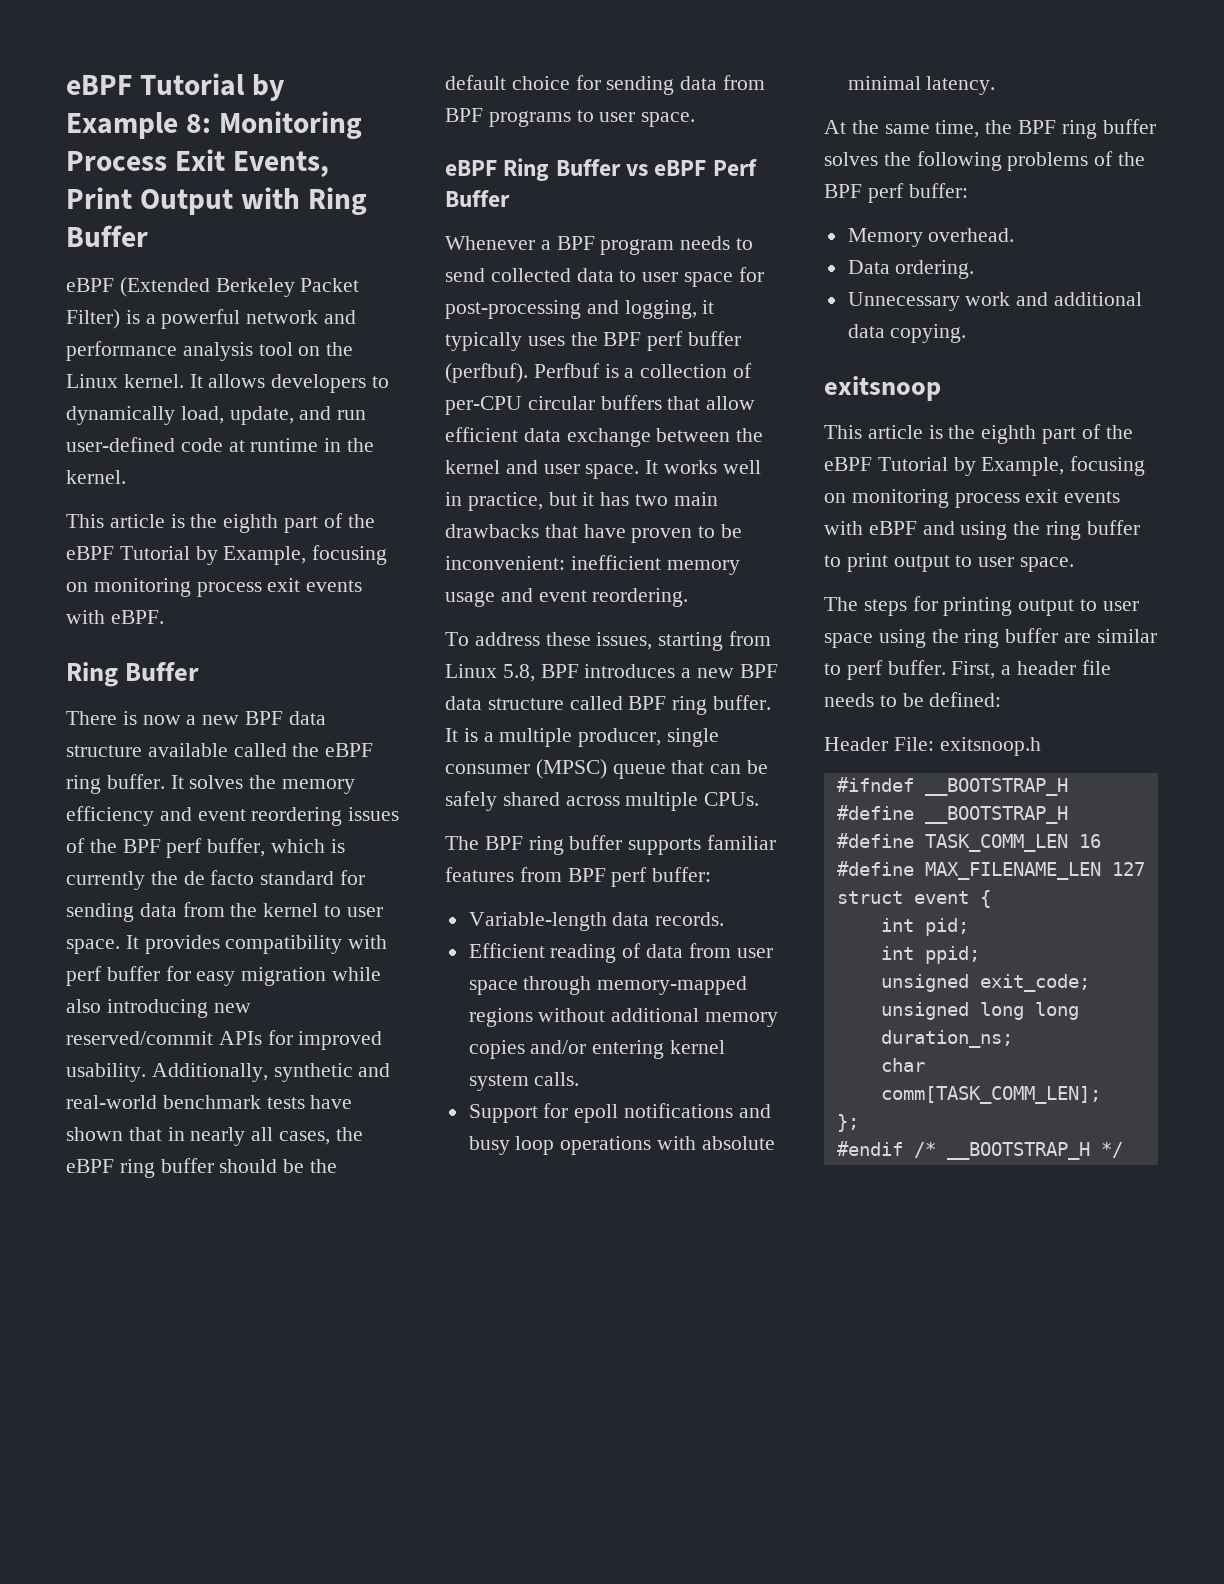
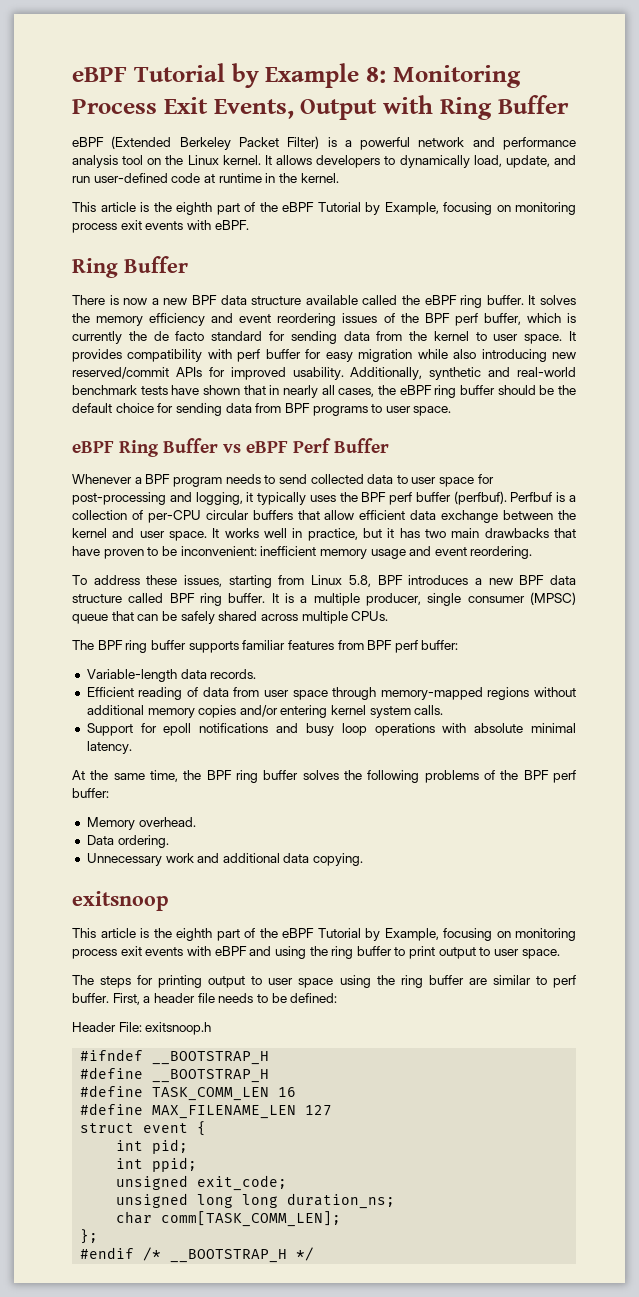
[66,187,132,209] Print -> (294, 109) none

